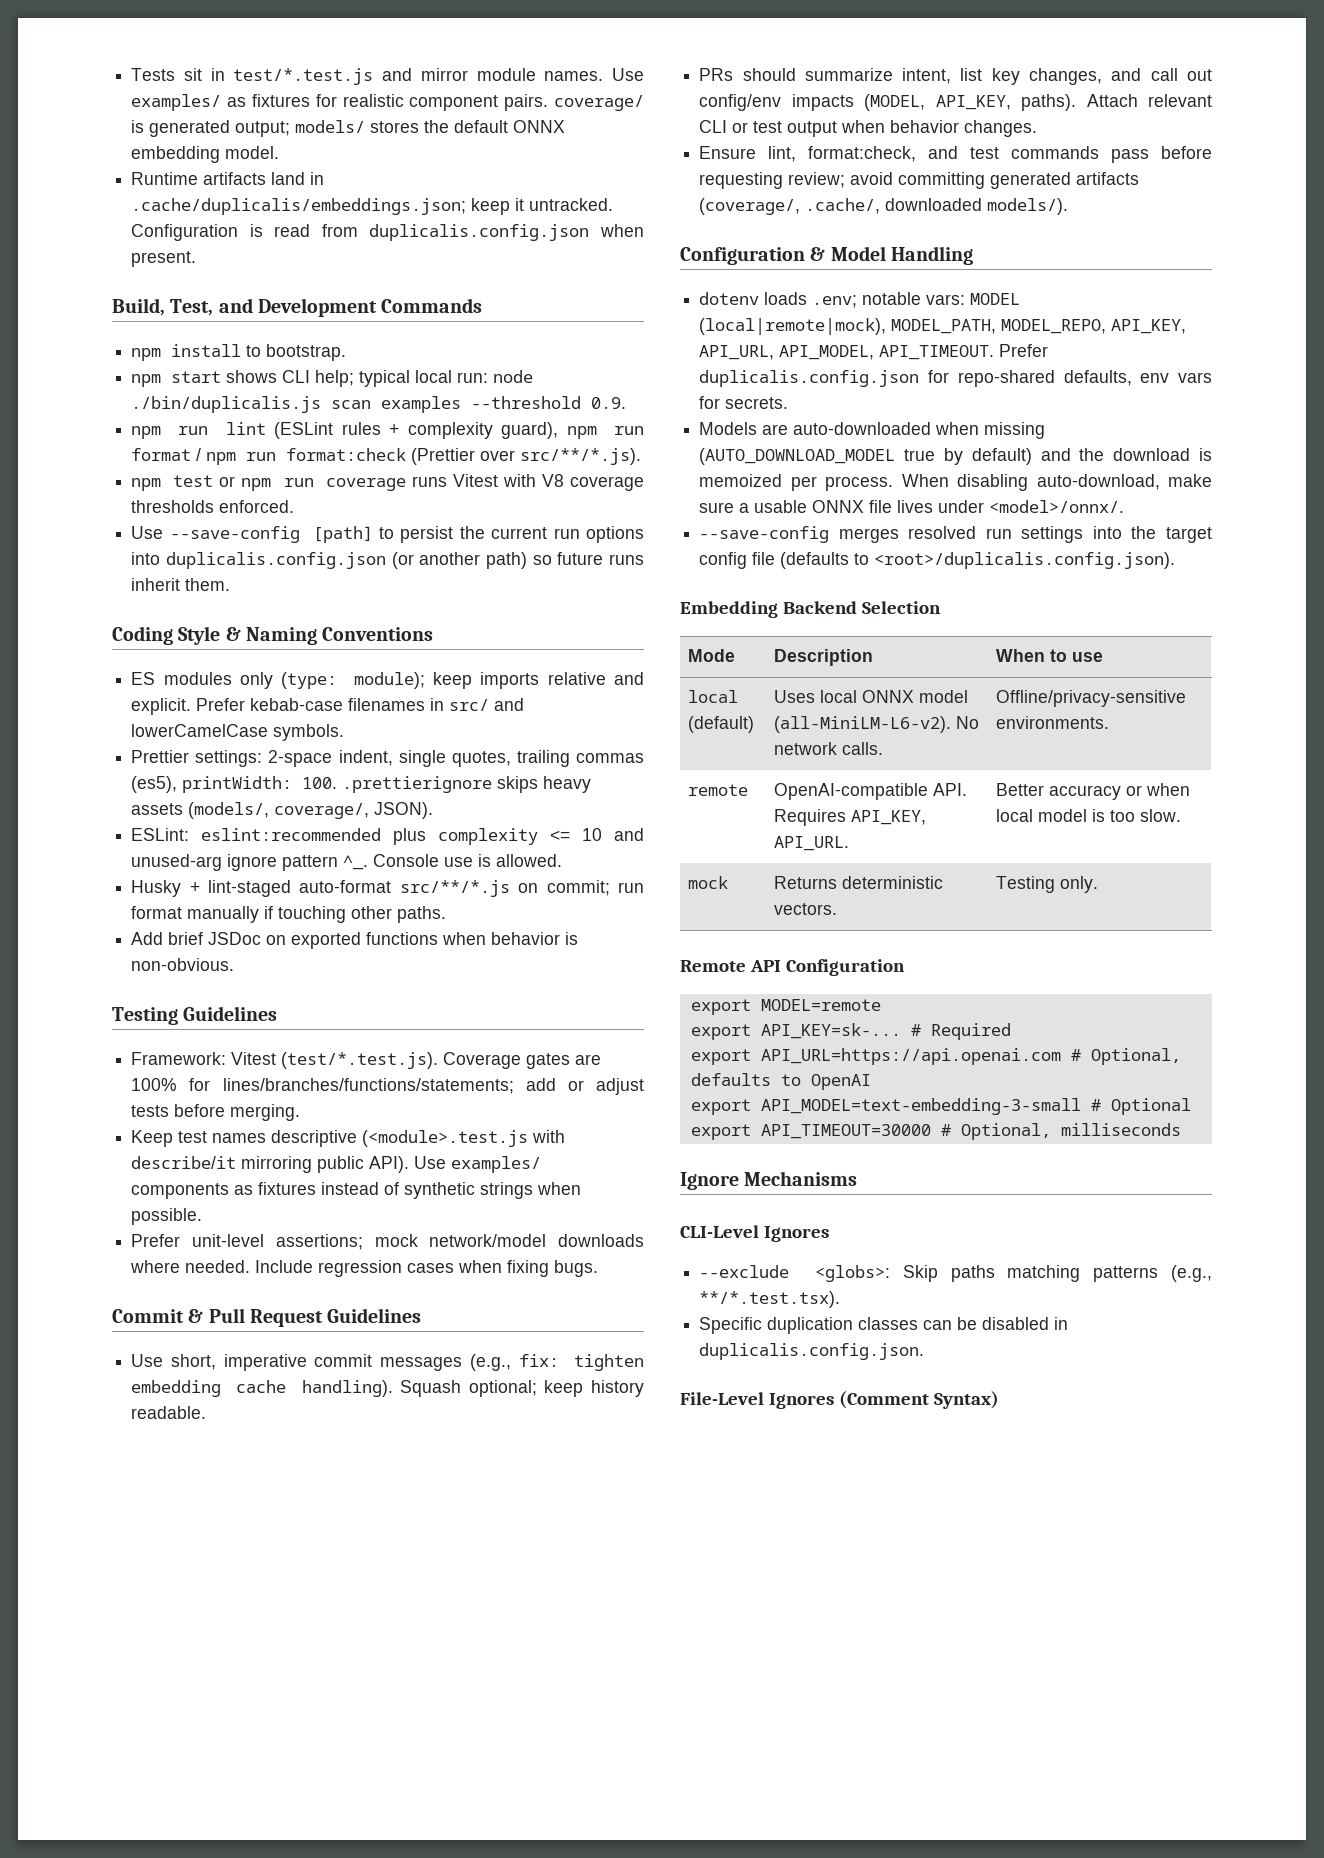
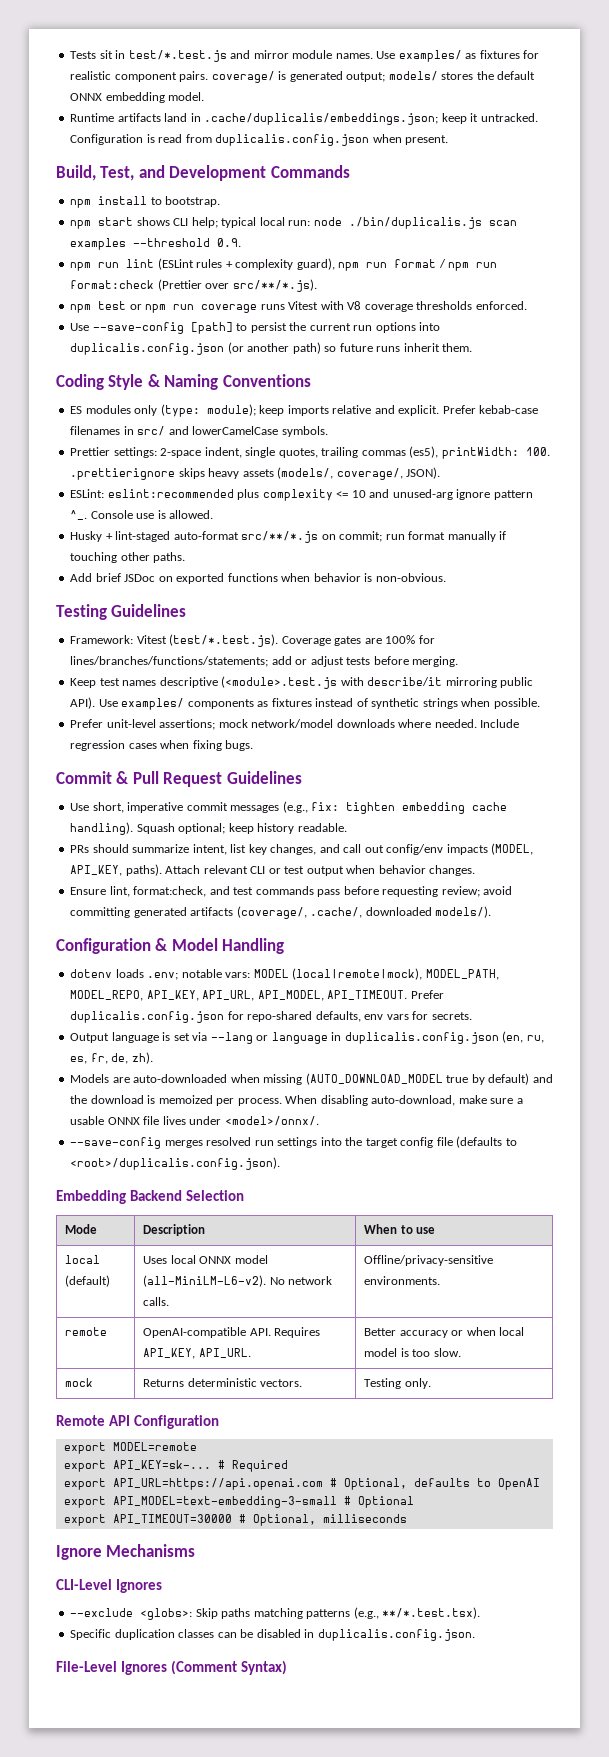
(789, 403) none -> [70,1031,544,1044] [70,1052,153,1064] // Output language is set via --lang or language in duplicalis.config.json (en, ru, es, fr, de, zh).

